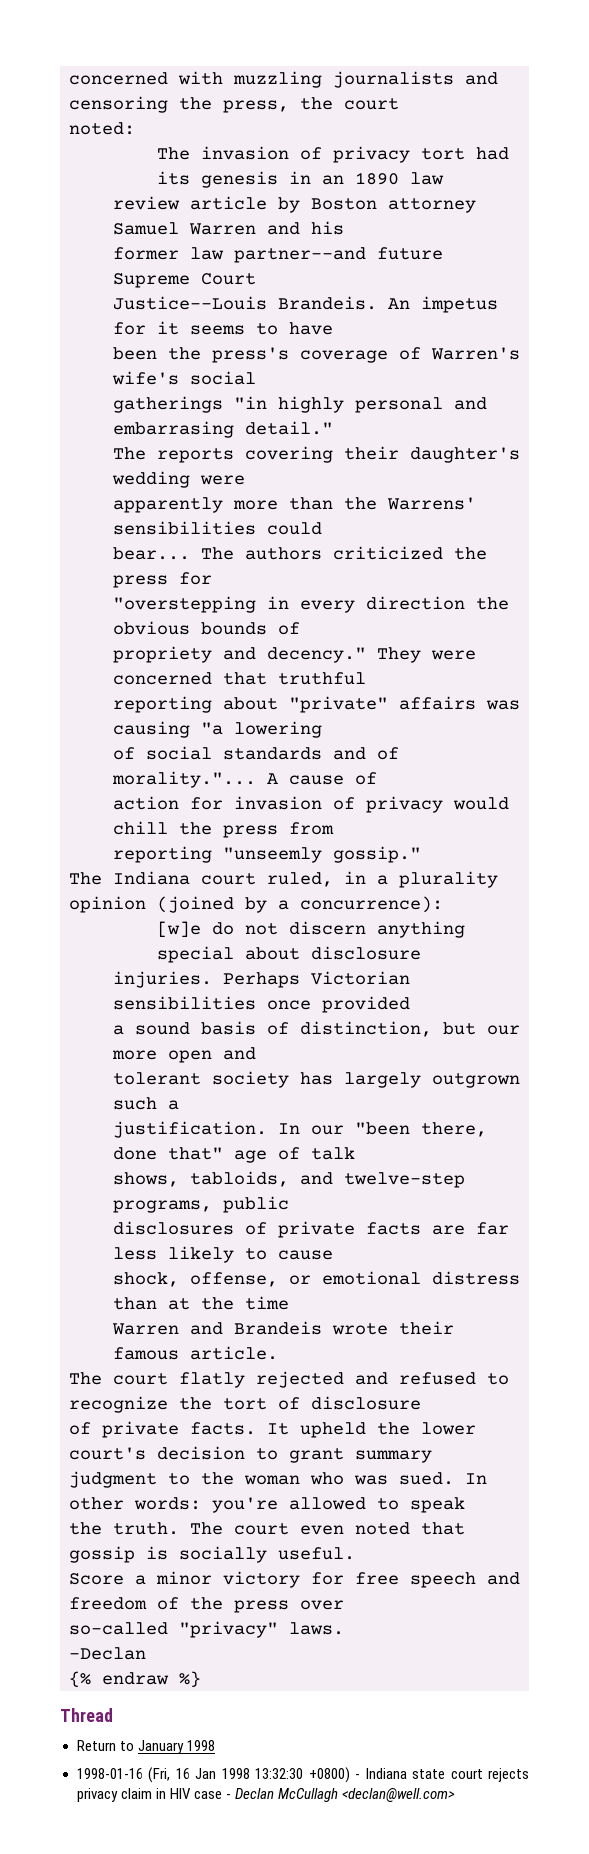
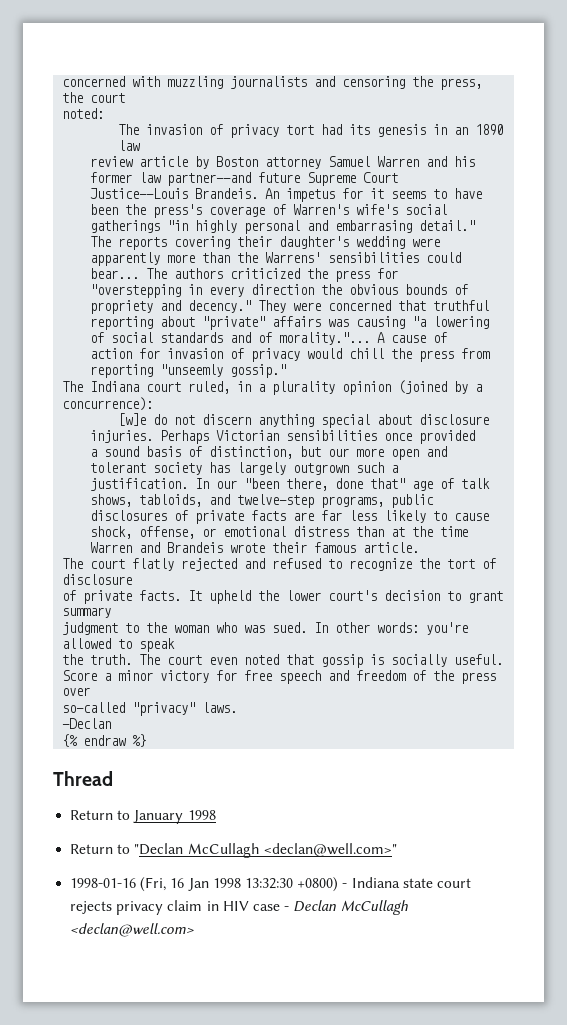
(215, 1745) none -> [70,843,397,858] // Return to "Declan McCullagh <declan@well.com>"

